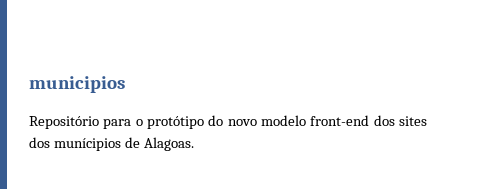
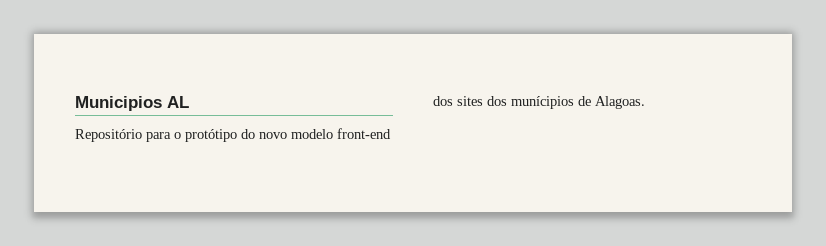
[29,76,125,93] municipios -> [75,96,189,111] Municipios AL

